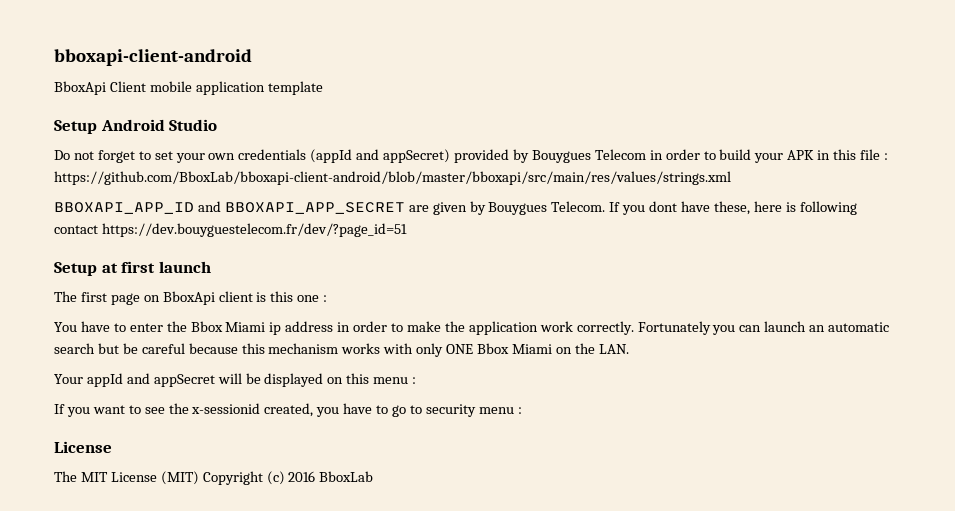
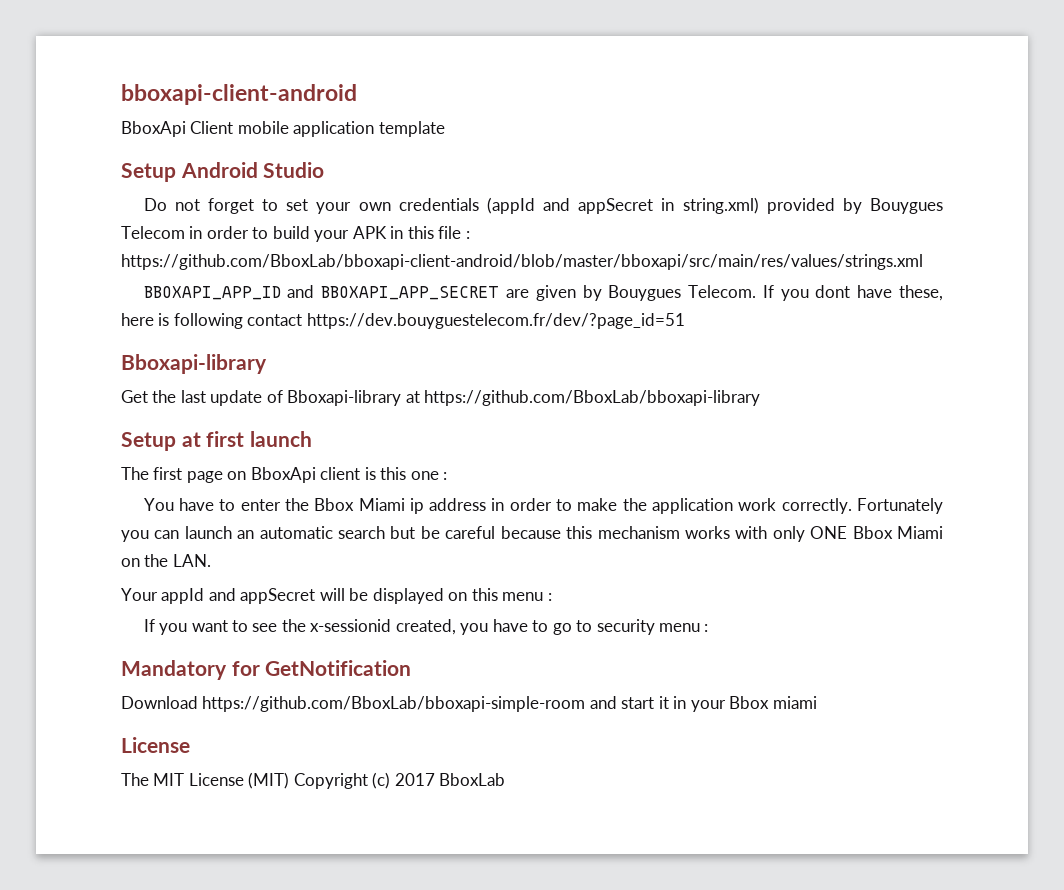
[383,149,451,163] appSecret) -> [578,197,759,214] appSecret in string.xml)
(407, 230) none -> [121,354,267,374] [121,390,761,406] // Bboxapi-library // Get the last update of Bboxapi-library at https://github.com/BboxLab/bboxapi-library
(522, 410) none -> [121,660,412,680] [121,696,817,712] // Mandatory for GetNotification // Download https://github.com/BboxLab/bboxapi-simple-room and start it in your Bbox miami
[288,471,316,482] 2016 -> [394,773,435,786] 2017

